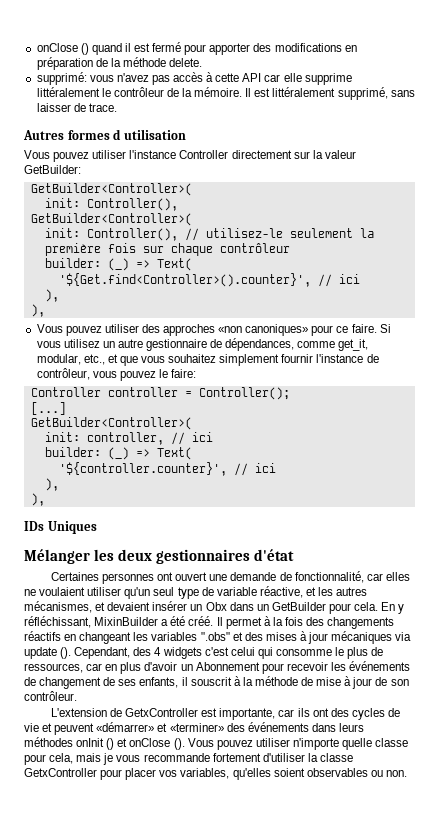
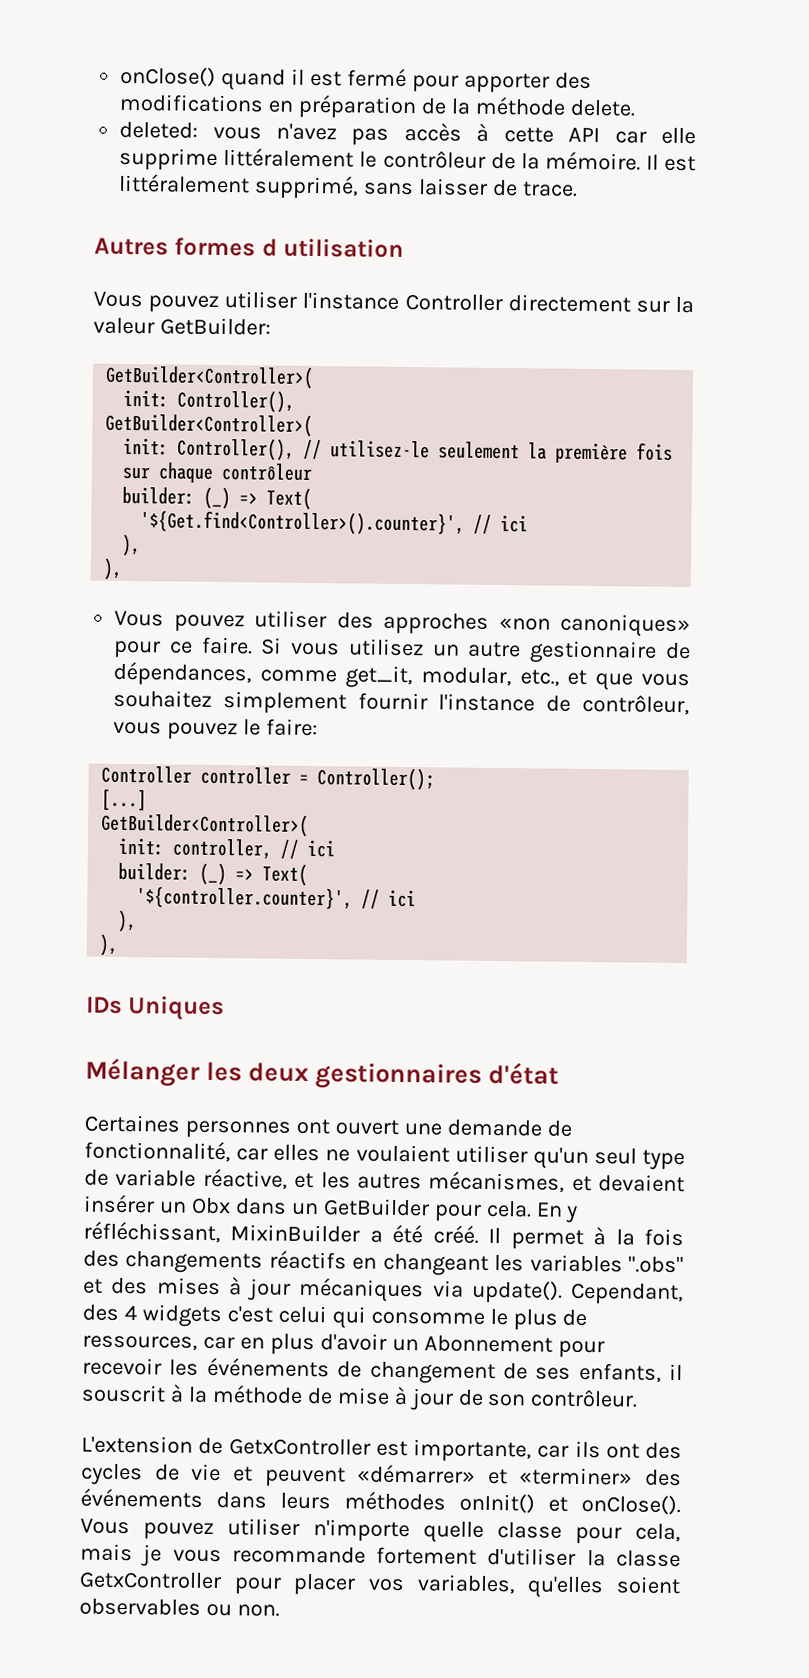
[36,43,89,55] onClose () -> [120,66,217,87] onClose()
[36,72,87,85] supprimé: -> [119,121,199,139] deleted:
[24,647,72,659] update (). -> [470,1280,563,1304] update().
[76,738,185,750] onInit () et onClose (). -> [459,1493,681,1516] onInit() et onClose().

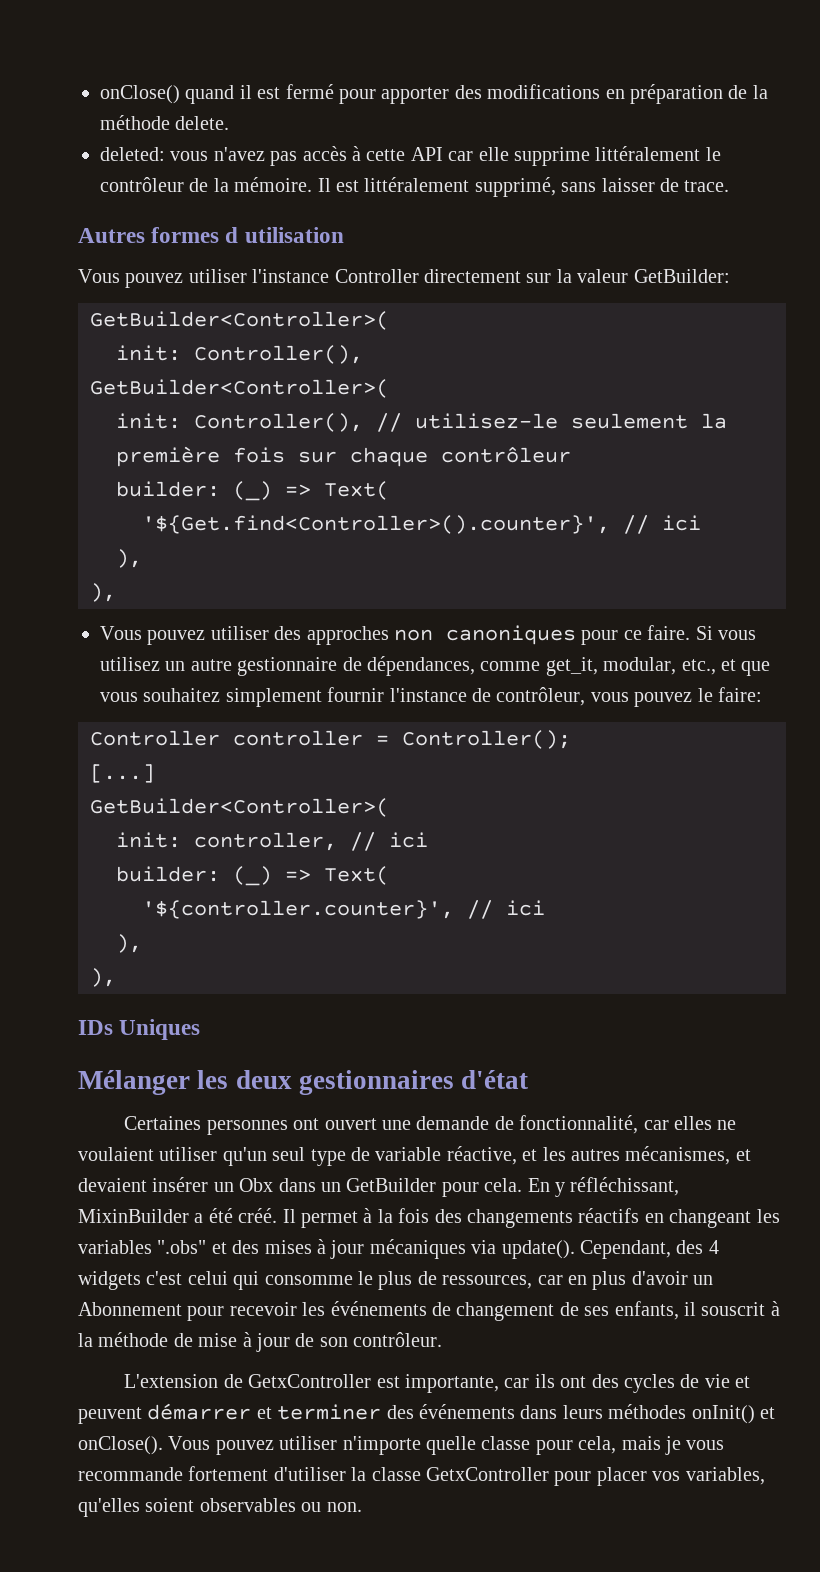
[498,613,691,638] «non canoniques» -> [394,625,576,645] non canoniques
[357,1464,634,1486] «démarrer» et «terminer» -> [147,1403,382,1420] démarrer et terminer

